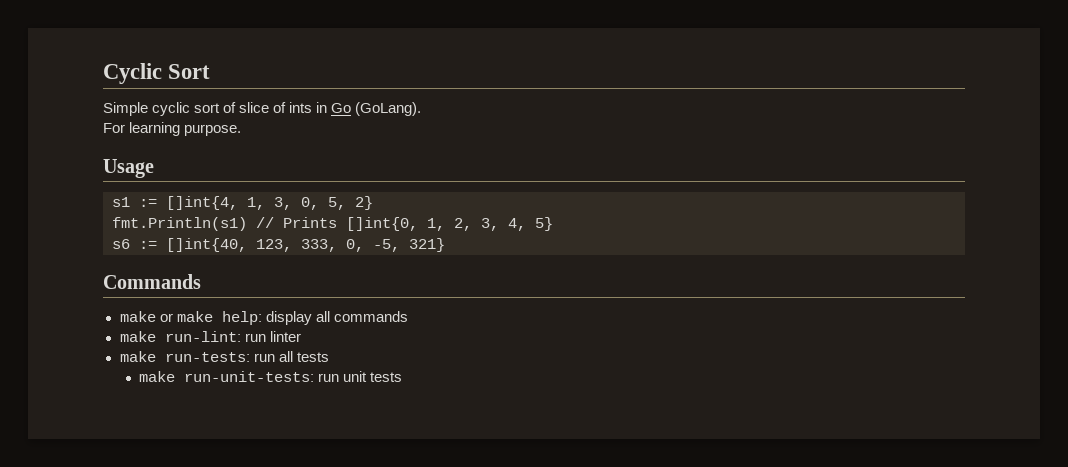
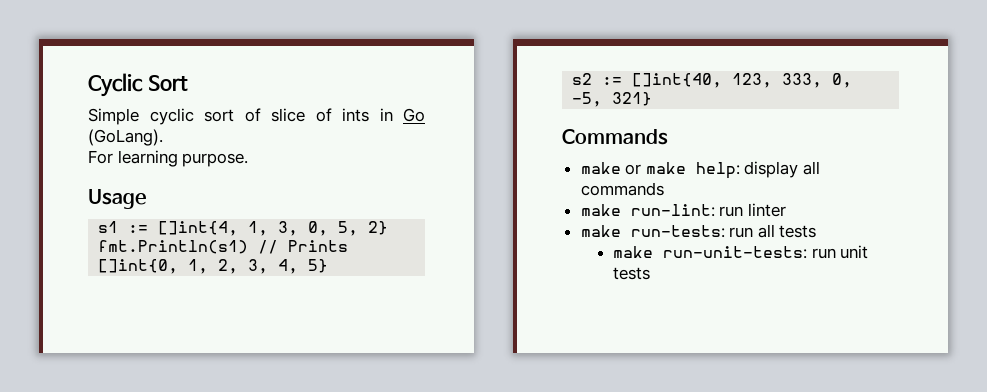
[112,239,130,249] s6 -> [572,73,593,85] s2

